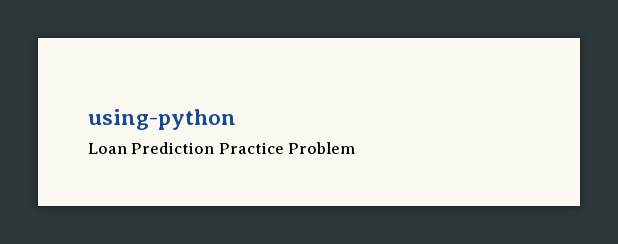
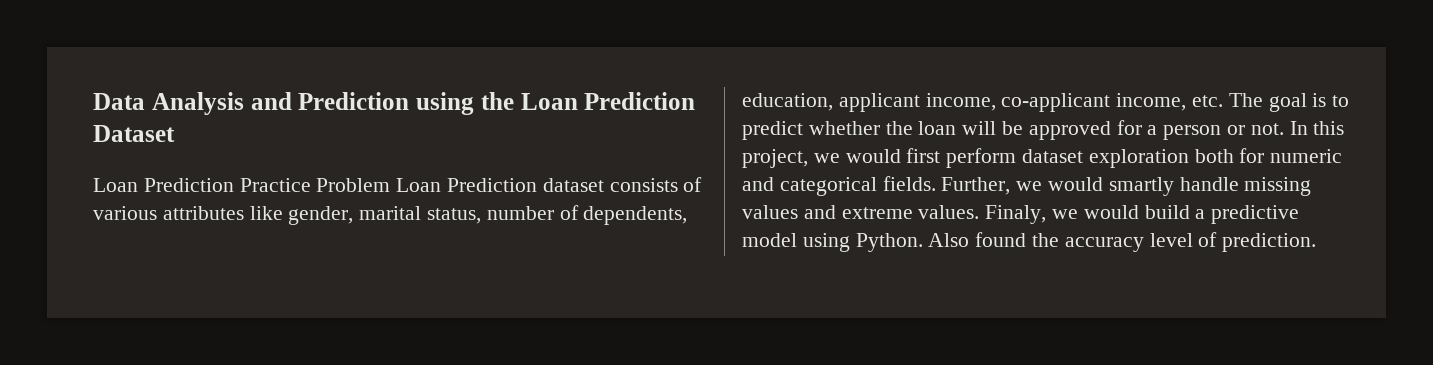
[88,109,236,130] [88,142,356,154] using-python // Loan Prediction Practice Problem -> [93,92,696,115] [93,125,175,142] [93,177,703,192] [93,205,688,225] [742,93,1350,112] [742,120,1345,140] [742,148,1343,168] [742,176,1312,196] [742,205,1300,224] [742,232,1317,252] Data Analysis and Prediction using the Loan Prediction Dataset // Loan Prediction Practice Problem Loan Prediction dataset consists of various attributes like gender, marital status, number of dependents, education, applicant income, co-applicant income, etc. The goal is to predict whether the loan will be approved for a person or not. In this project, we would first perform dataset exploration both for numeric and categorical fields. Further, we would smartly handle missing values and extreme values. Finaly, we would build a predictive model using Python. Also found the accuracy level of prediction.

